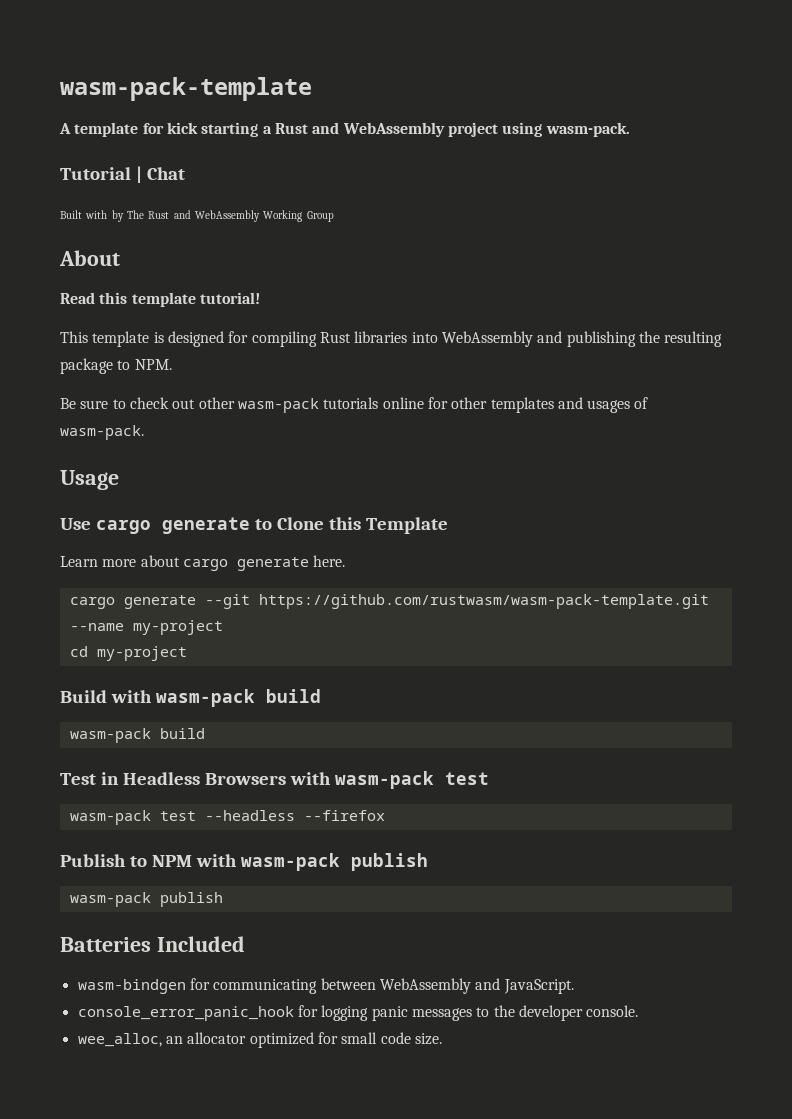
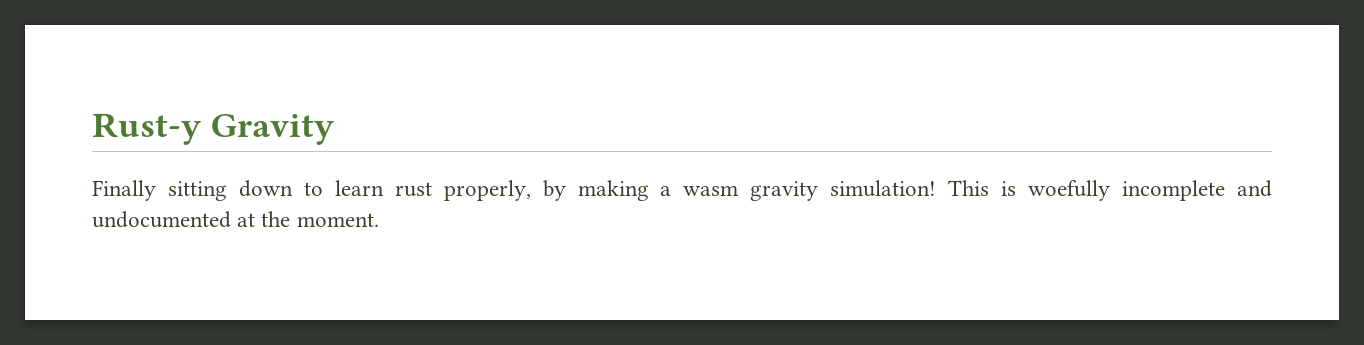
[60,77,312,101] [59,122,630,137] [60,166,185,183] [60,210,334,222] [59,250,120,266] [60,292,260,307] [60,331,723,347] [60,358,172,374] [60,397,649,413] [60,425,144,440] [60,470,119,490] [60,517,448,534] [60,555,346,571] [69,594,709,609] [69,620,223,635] [69,646,187,661] [60,689,321,707] [69,728,205,743] [60,771,489,789] [69,810,385,825] [60,853,428,871] [69,892,223,907] [60,936,245,952] [77,978,574,994] [77,1005,639,1021] [77,1032,442,1048] wasm-pack-template // A template for kick starting a Rust and WebAssembly project using wasm-pack. // Tutorial | Chat // Built with by The Rust and WebAssembly Working Group // About // Read this template tutorial! // This template is designed for compiling Rust libraries into WebAssembly and publishing the resulting package to NPM. // Be sure to check out other wasm-pack tutorials online for other templates and usages of wasm-pack. // Usage // Use cargo generate to Clone this Template // Learn more about cargo generate here. // cargo generate --git https://github.com/rustwasm/wasm-pack-template.git --name my-project // cd my-project // Build with wasm-pack build // wasm-pack build // Test in Headless Browsers with wasm-pack test // wasm-pack test --headless --firefox // Publish to NPM with wasm-pack publish // wasm-pack publish // Batteries Included // wasm-bindgen for communicating between WebAssembly and JavaScript. // console_error_panic_hook for logging panic messages to the developer console. // wee_alloc, an allocator optimized for small code size. -> [92,113,334,145] [92,180,1272,201] [92,211,379,228] Rust-y Gravity // Finally sitting down to learn rust properly, by making a wasm gravity simulation! This is woefully incomplete and undocumented at the moment.

